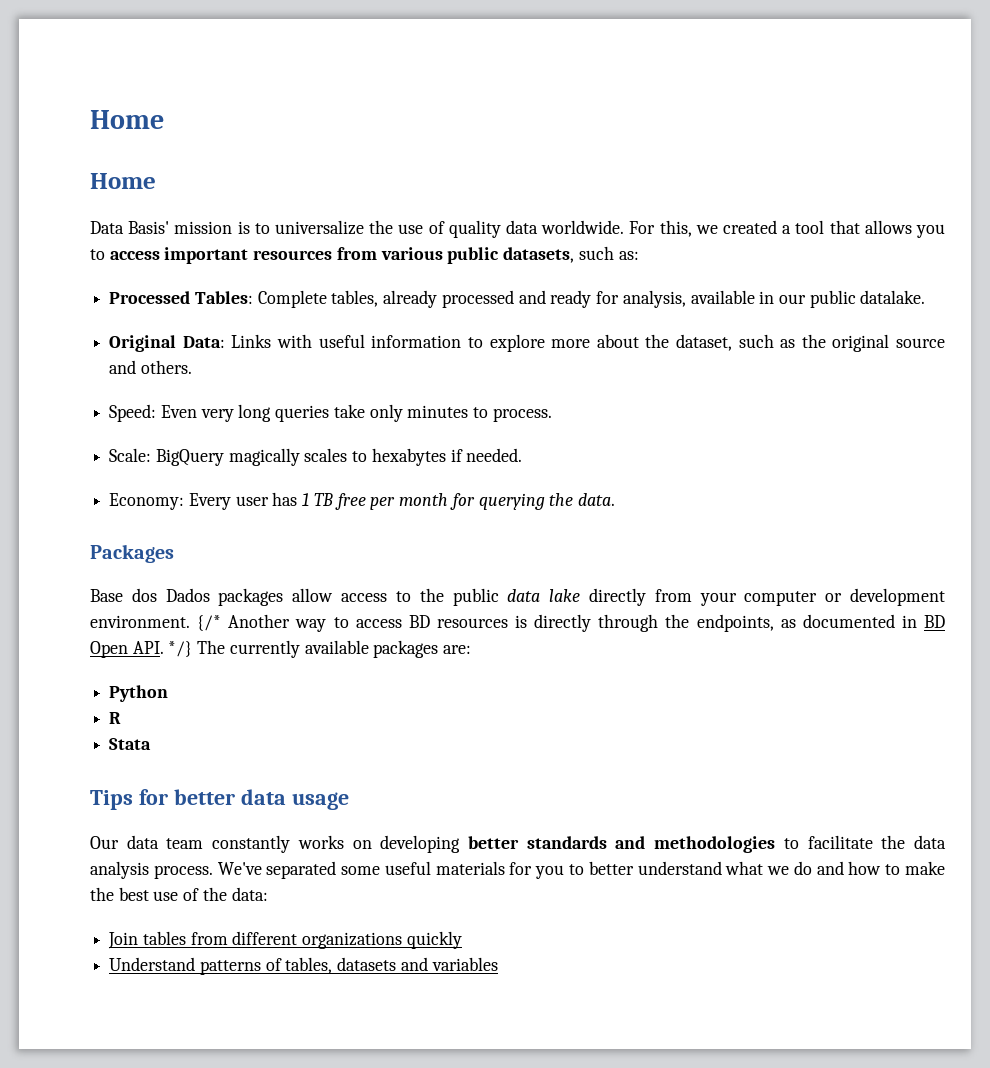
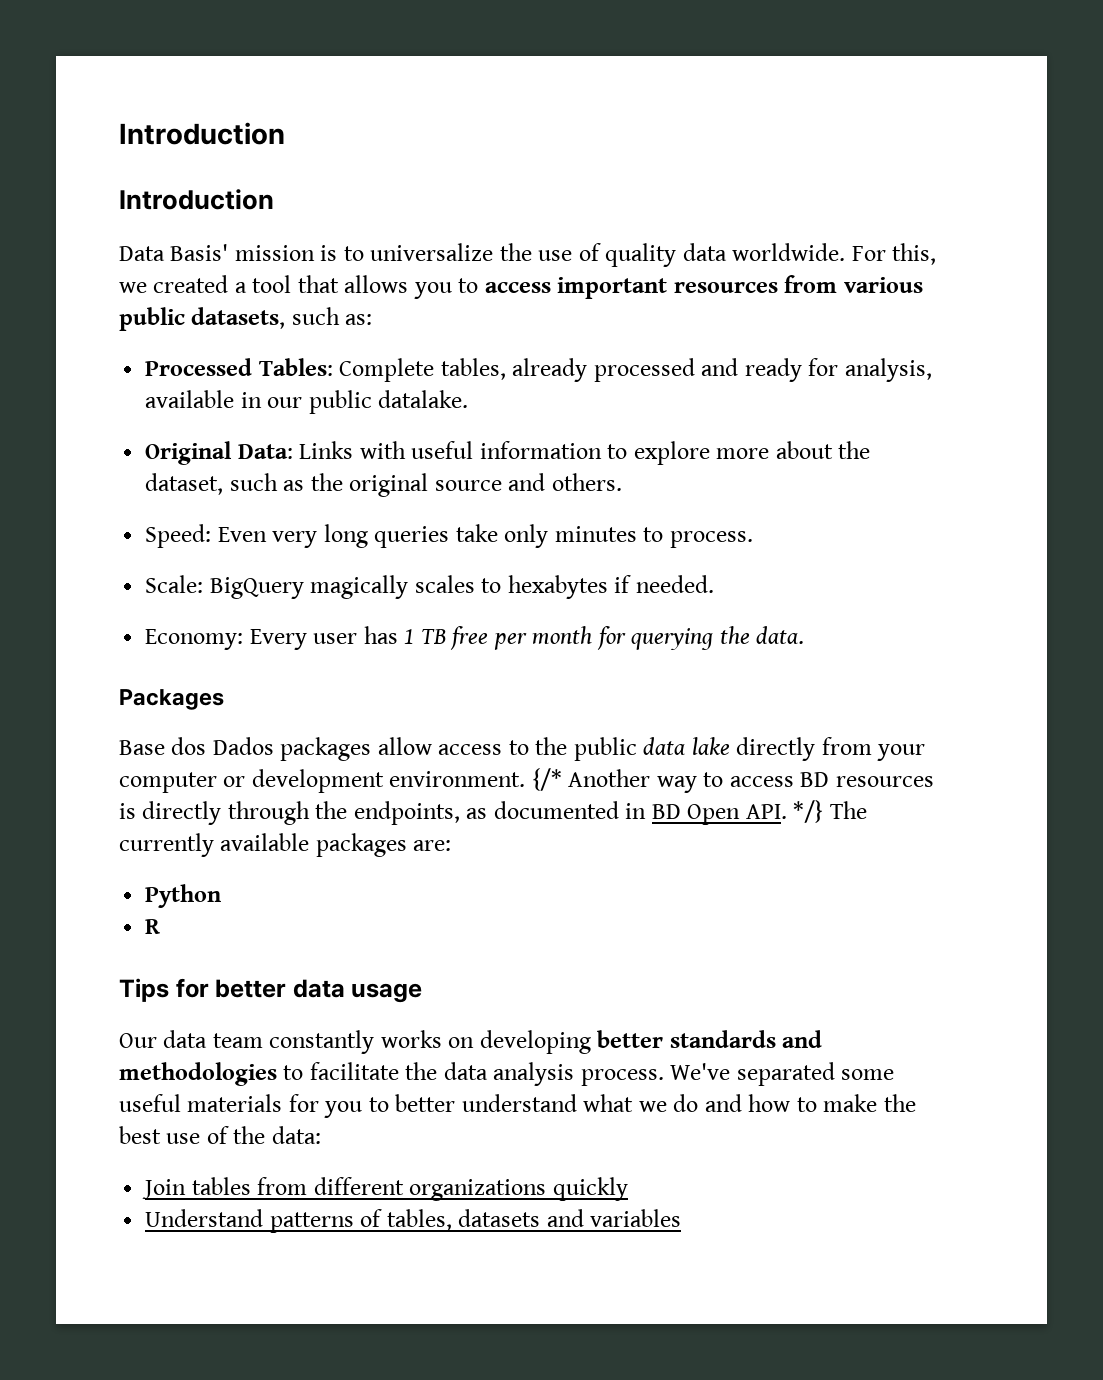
[90,110,164,129] [90,173,156,189] Home // Home -> [119,122,285,145] [119,189,274,210] Introduction // Introduction
[109,738,152,750] // Stata -> (161, 926) none

